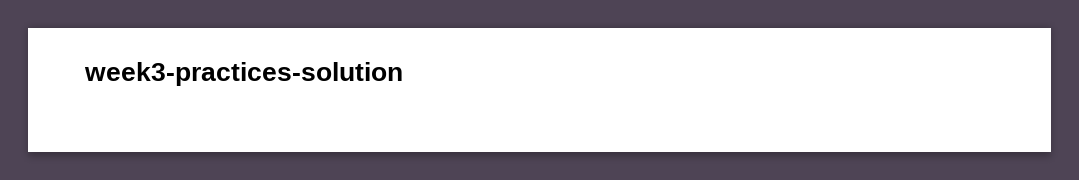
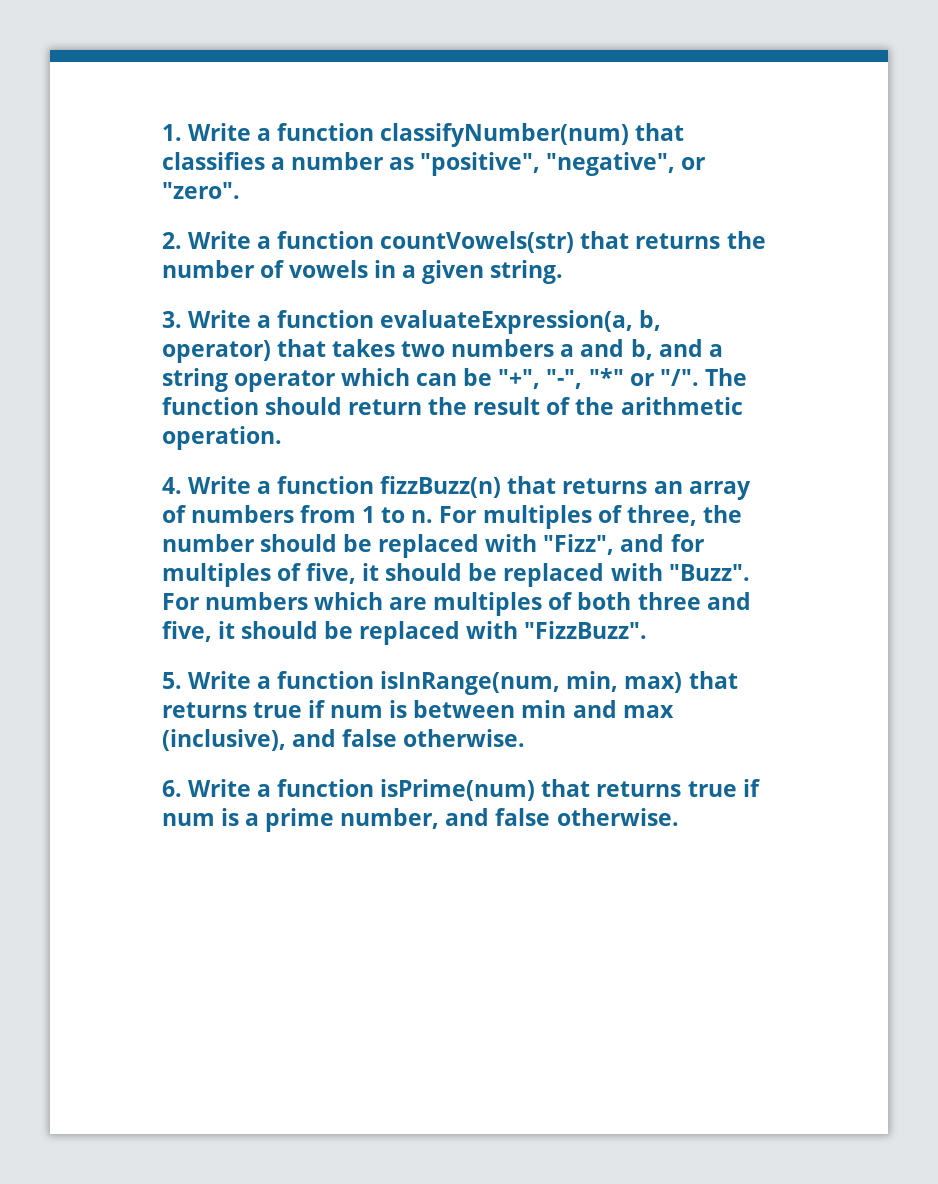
[84,62,403,86] week3-practices-solution -> [162,123,685,147] [162,152,706,176] [162,182,240,199] [162,231,766,253] [162,260,564,284] [162,310,662,334] [162,339,723,363] [162,368,747,392] [162,397,743,415] [162,426,282,450] [162,476,751,500] [162,505,742,529] [162,534,704,558] [162,563,750,587] [162,592,751,616] [162,621,648,645] [162,671,738,695] [162,700,674,718] [162,729,526,751] [162,779,760,801] [162,808,679,832] 1. Write a function classifyNumber(num) that classifies a number as "positive", "negative", or "zero". // 2. Write a function countVowels(str) that returns the number of vowels in a given string. // 3. Write a function evaluateExpression(a, b, operator) that takes two numbers a and b, and a string operator which can be "+", "-", "*" or "/". The function should return the result of the arithmetic operation. // 4. Write a function fizzBuzz(n) that returns an array of numbers from 1 to n. For multiples of three, the number should be replaced with "Fizz", and for multiples of five, it should be replaced with "Buzz". For numbers which are multiples of both three and five, it should be replaced with "FizzBuzz". // 5. Write a function isInRange(num, min, max) that returns true if num is between min and max (inclusive), and false otherwise. // 6. Write a function isPrime(num) that returns true if num is a prime number, and false otherwise.

